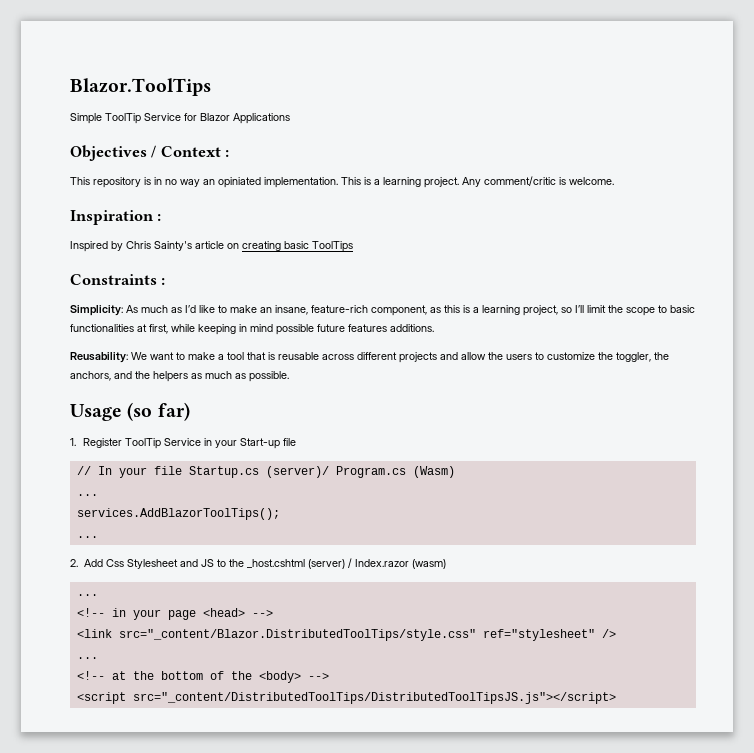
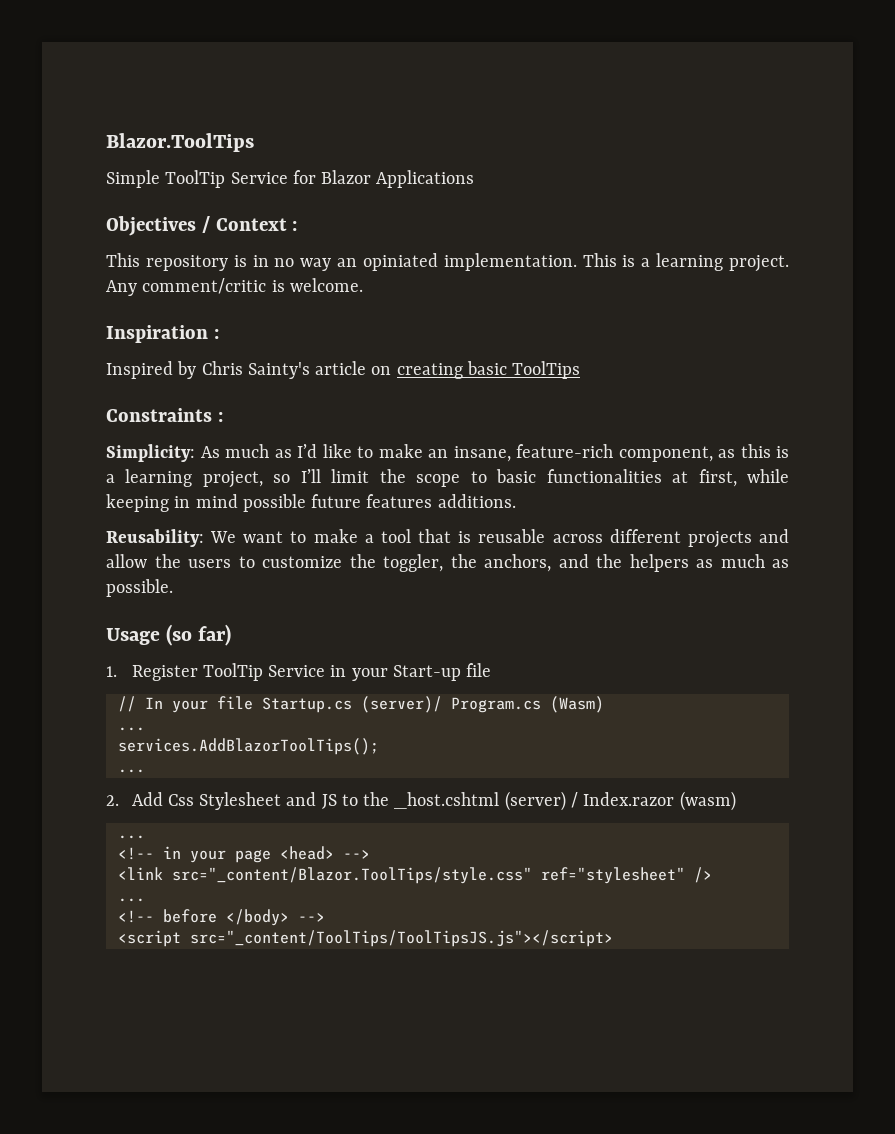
[118,629,476,641] src="_content/Blazor.DistributedToolTips/style.css" -> [171,867,532,884] src="_content/Blazor.ToolTips/style.css"
[111,671,301,683] at the bottom of the <body> -> [162,909,289,926] before </body>
[132,692,616,704] src="_content/DistributedToolTips/DistributedToolTipsJS.js"></script> -> [189,930,613,947] src="_content/ToolTips/ToolTipsJS.js"></script>

